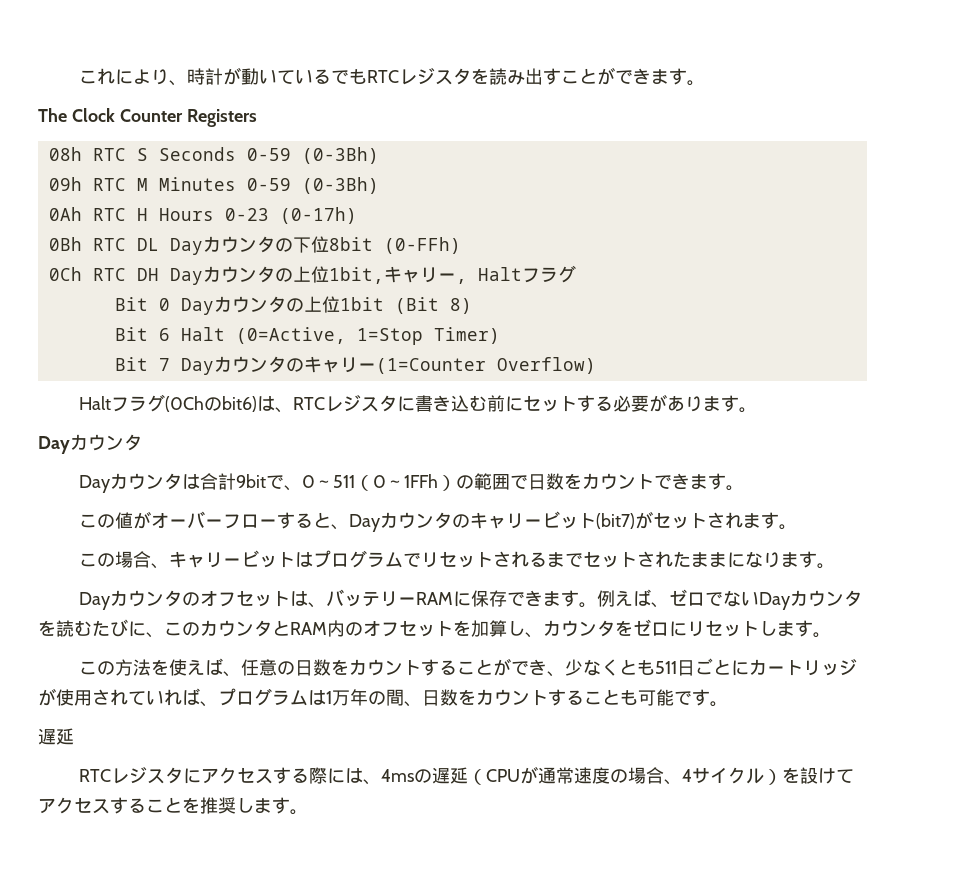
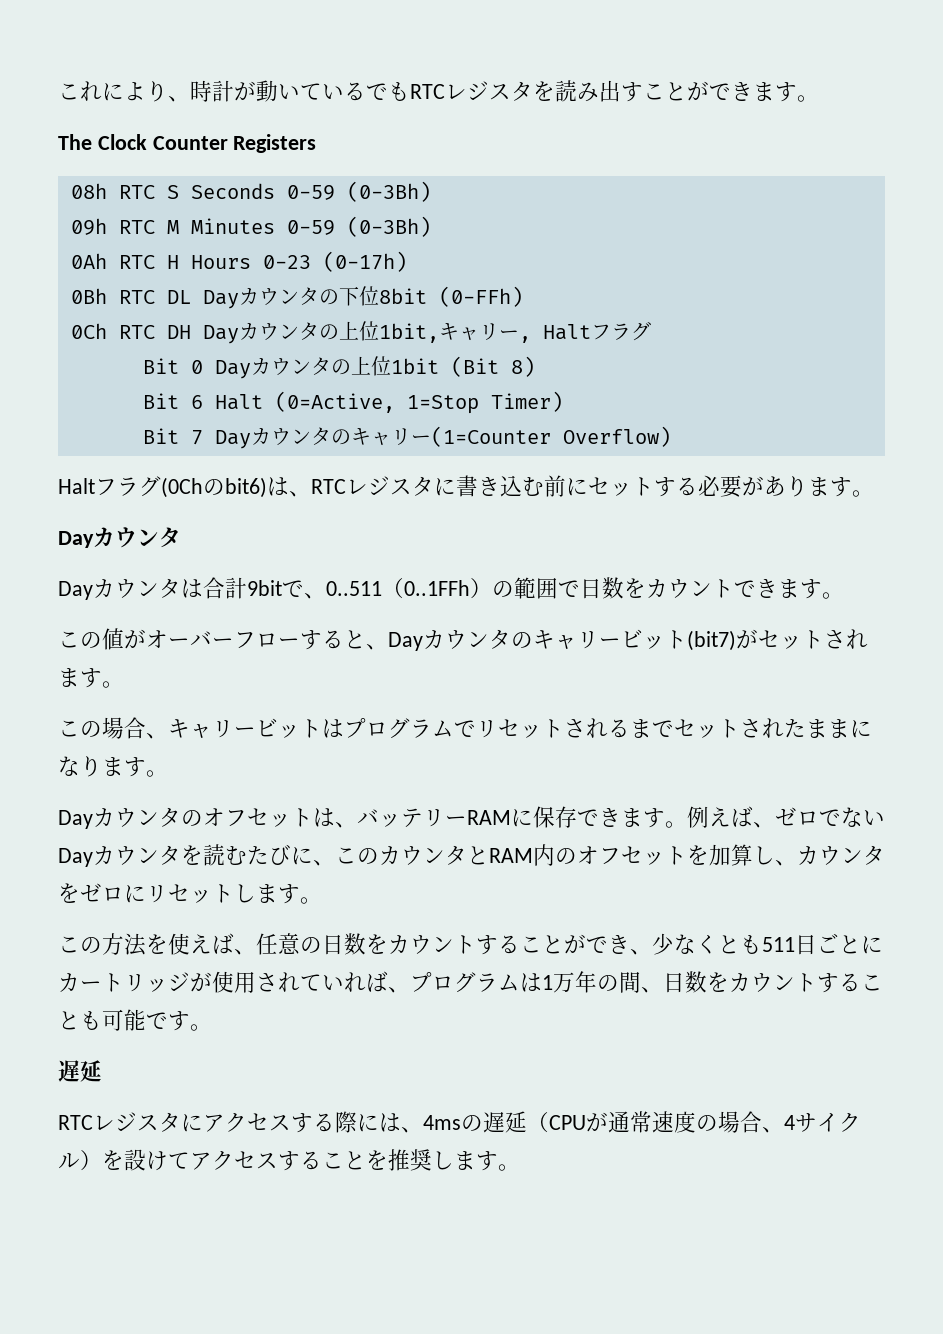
[301,474,438,491] 0～511（0～1FFh -> [326,578,470,599] 0..511（0..1FFh

